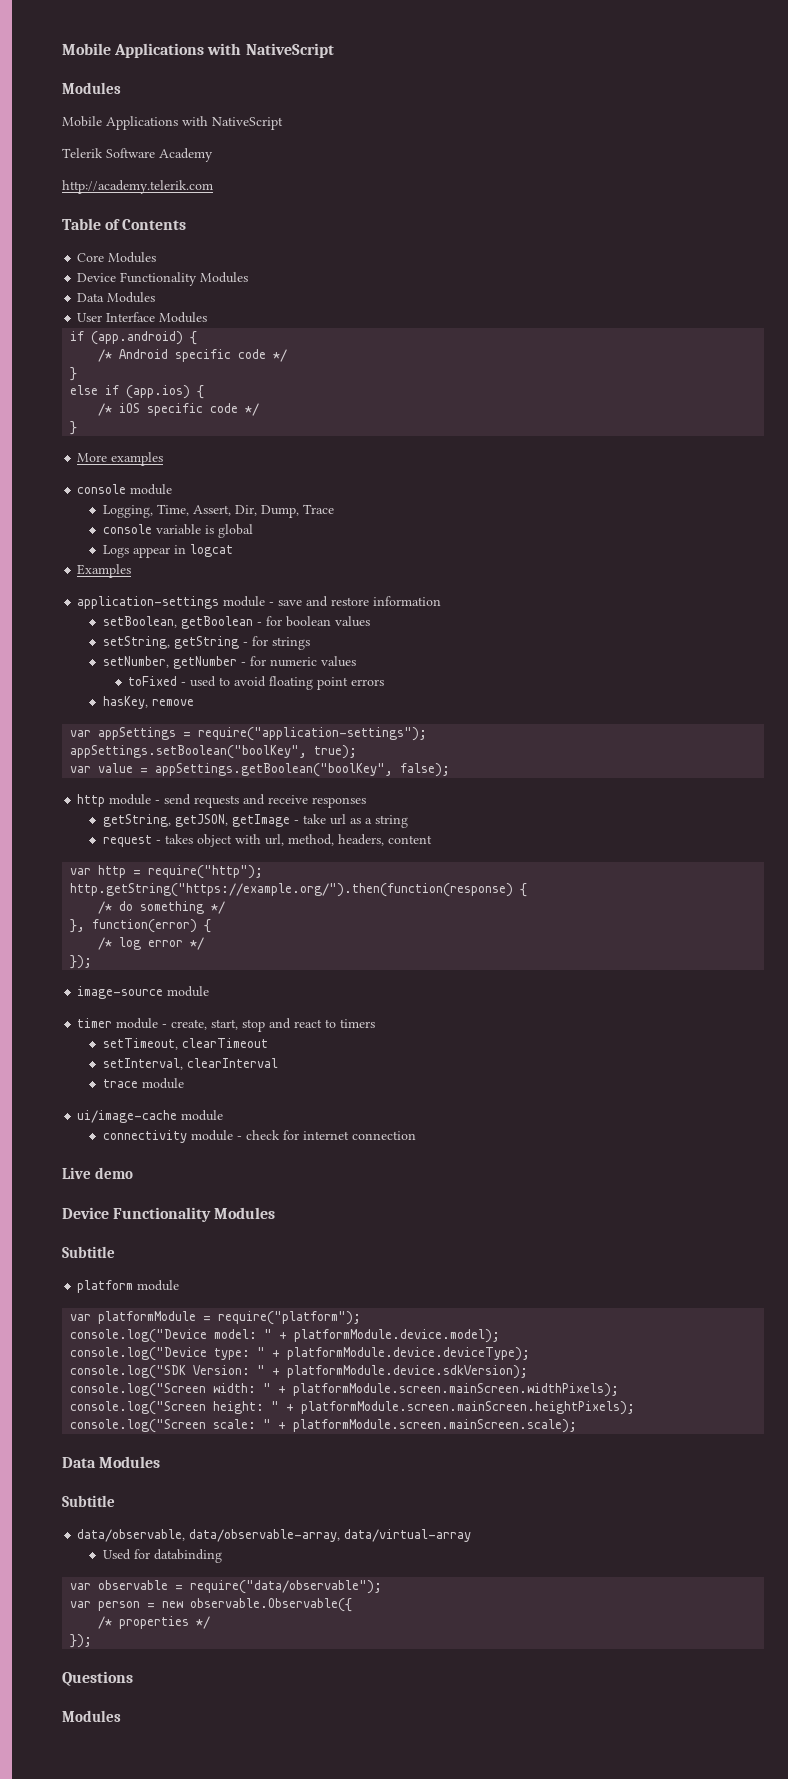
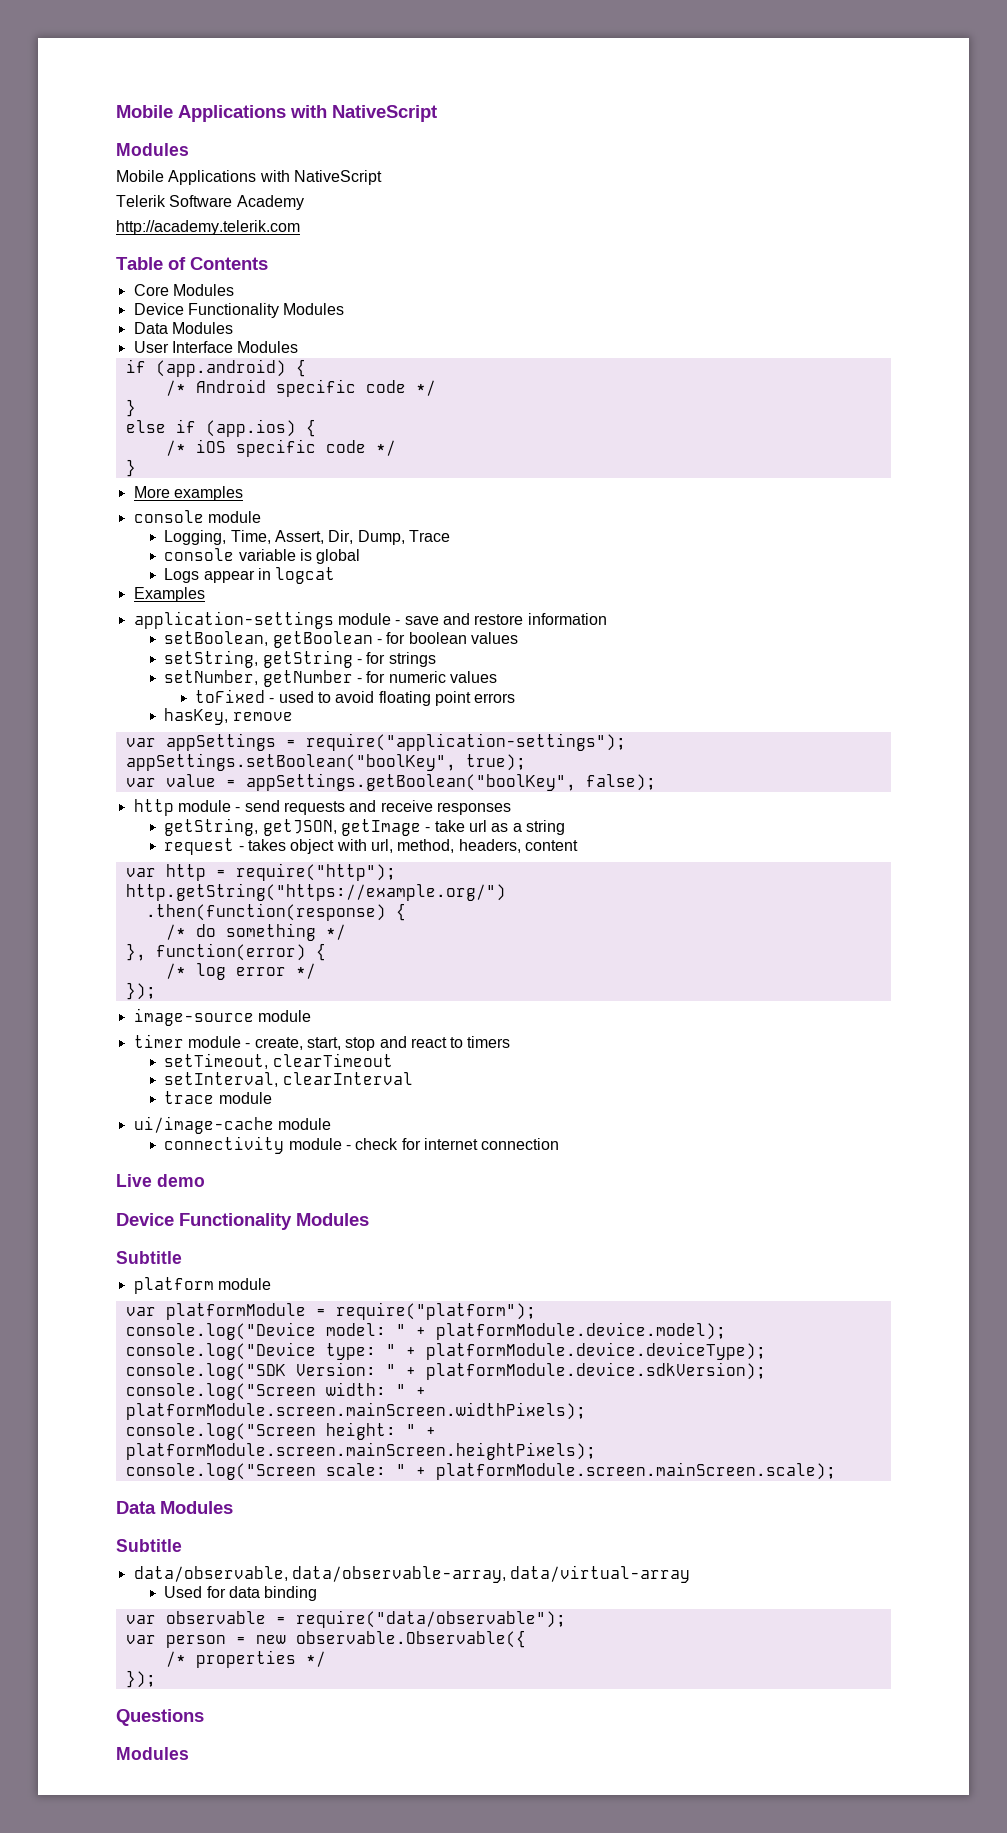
[70,883,514,897] http.getString("https://example.org/").then(function(response) -> [125,883,506,901] [145,903,386,921] http.getString("https://example.org/") // .then(function(response)
[153,1549,222,1563] databinding -> [228,1586,318,1601] data binding

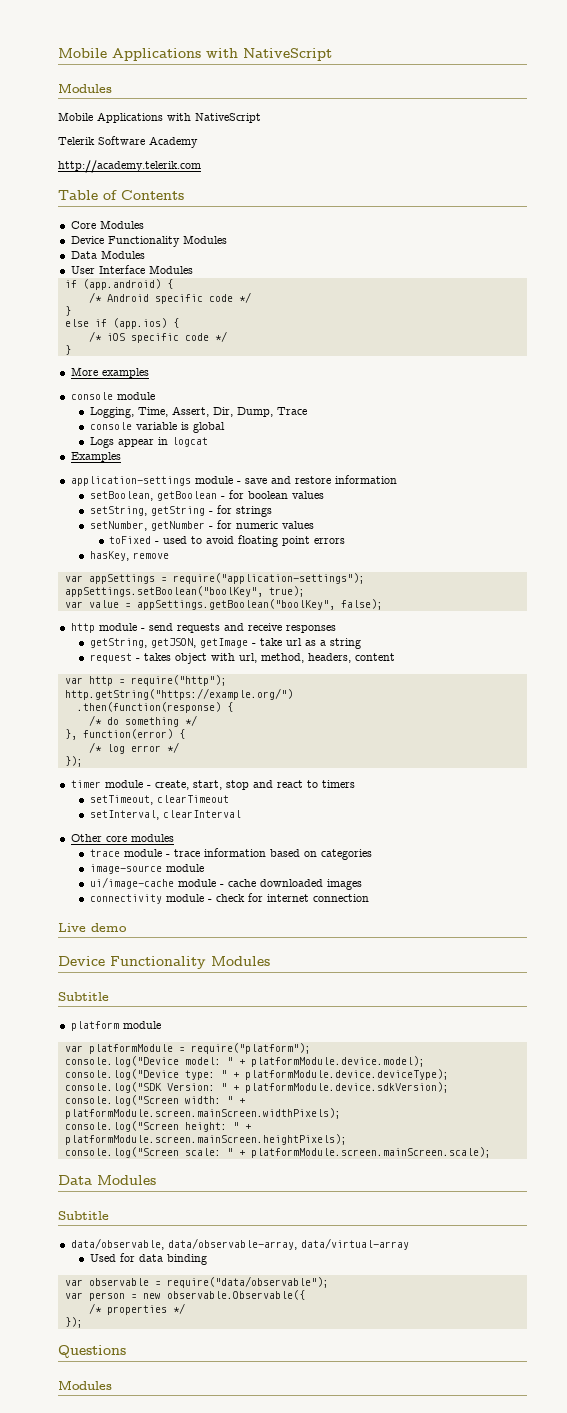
[133,1008,311,1026] // image-source module -> (83, 761) none
(413, 1078) none -> [70,834,174,842] // Other core modules
[133,1116,331,1134] // ui/image-cache module -> [165,848,372,860] [89,864,204,874] [89,877,362,890] - trace information based on categories // image-source module // ui/image-cache module - cache downloaded images

